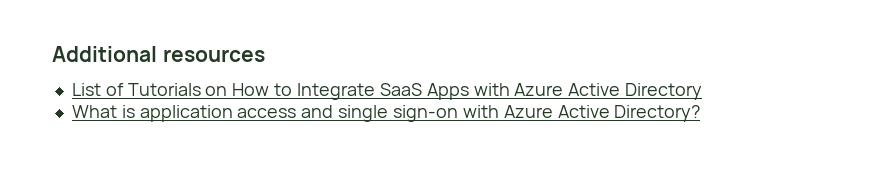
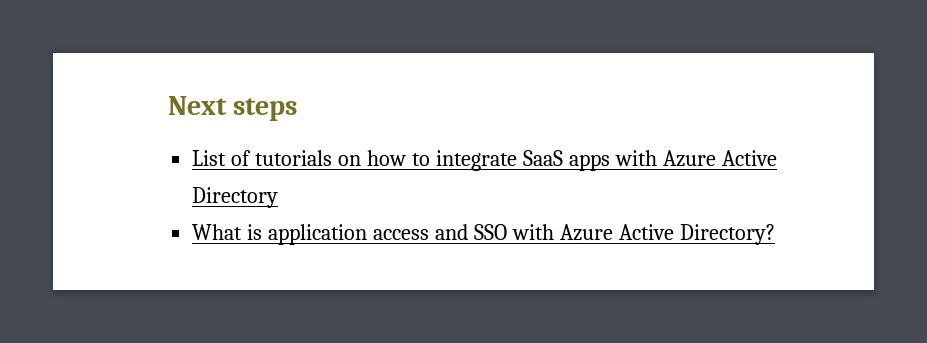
[52,46,265,62] Additional resources -> [168,96,298,121] Next steps
[127,83,469,100] Tutorials on How to Integrate SaaS Apps -> [255,150,610,171] tutorials on how to integrate SaaS apps
[338,105,458,122] single sign-on -> [473,224,507,240] SSO

